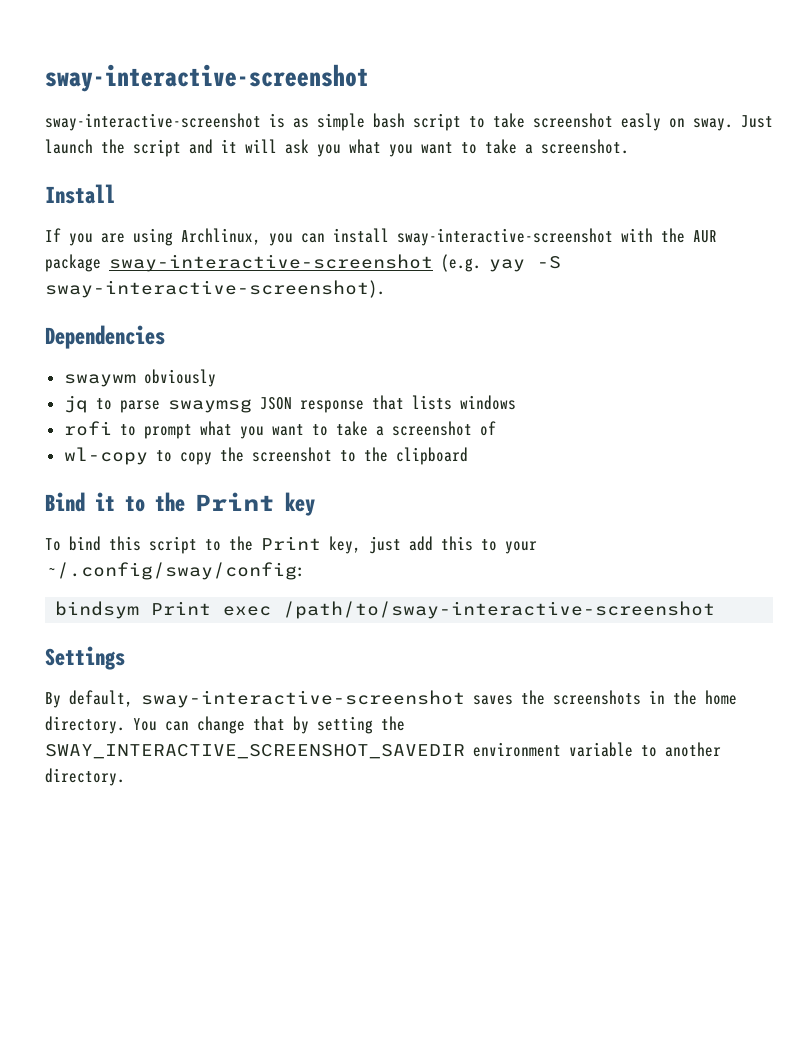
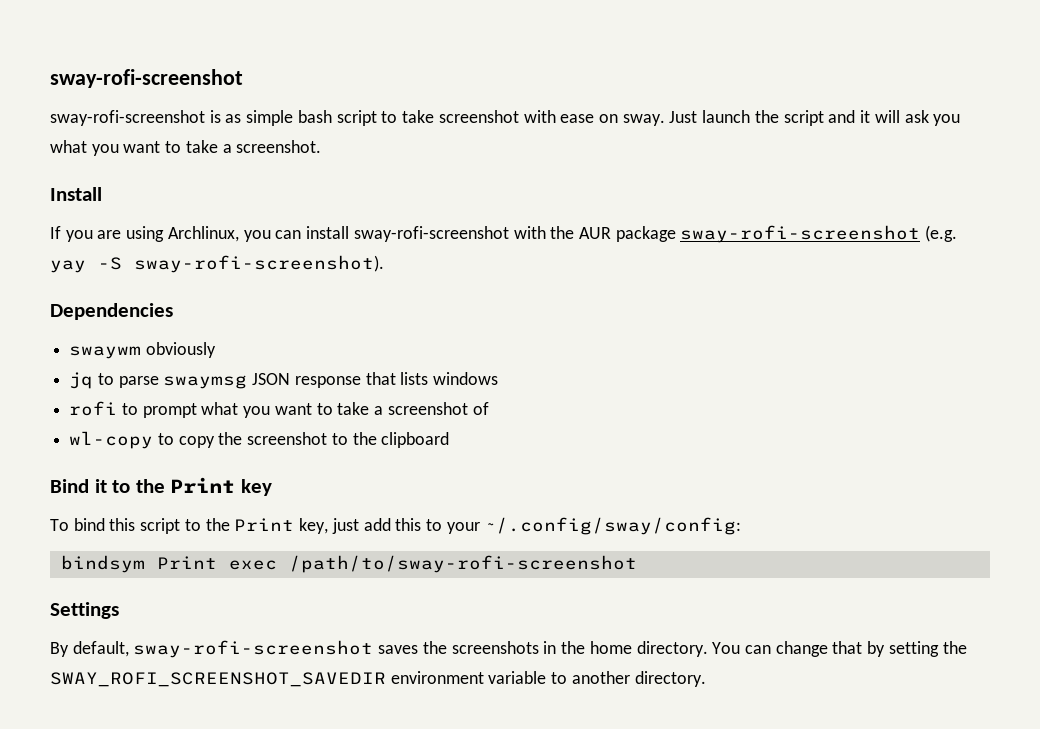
[45,64,369,92] [45,113,261,131] sway-interactive-screenshot // sway-interactive-screenshot -> [50,69,243,88] [50,110,205,126] sway-rofi-screenshot // sway-rofi-screenshot
[621,113,661,131] easly -> [523,110,595,123] with ease
[397,228,613,246] sway-interactive-screenshot -> [353,226,509,242] sway-rofi-screenshot
[109,254,433,272] sway-interactive-screenshot -> [680,225,921,243] sway-rofi-screenshot
[45,280,385,298] sway-interactive-screenshot). -> [134,255,384,273] sway-rofi-screenshot).
[283,601,716,619] /path/to/sway-interactive-screenshot -> [288,555,637,573] /path/to/sway-rofi-screenshot
[141,690,465,708] sway-interactive-screenshot -> [133,640,374,658] sway-rofi-screenshot
[45,744,465,759] SWAY_INTERACTIVE_SCREENSHOT_SAVEDIR -> [50,672,386,687] SWAY_ROFI_SCREENSHOT_SAVEDIR

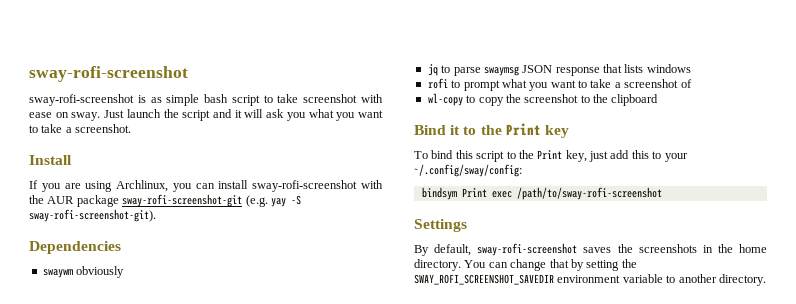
[680,225,921,243] sway-rofi-screenshot -> [122,194,243,207] sway-rofi-screenshot-git
[134,255,384,273] sway-rofi-screenshot). -> [29,209,156,222] sway-rofi-screenshot-git).

